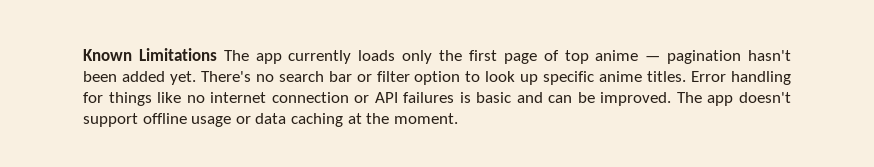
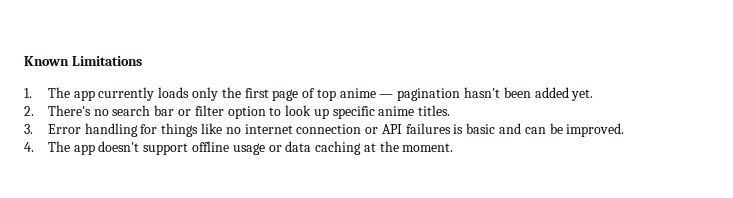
(217, 54) none -> [24,88,32,98] // 1.
(196, 78) none -> [24,106,34,116] // 2.
(687, 76) none -> [24,124,33,134] // 3.
(672, 99) none -> [24,142,34,152] // 4.

